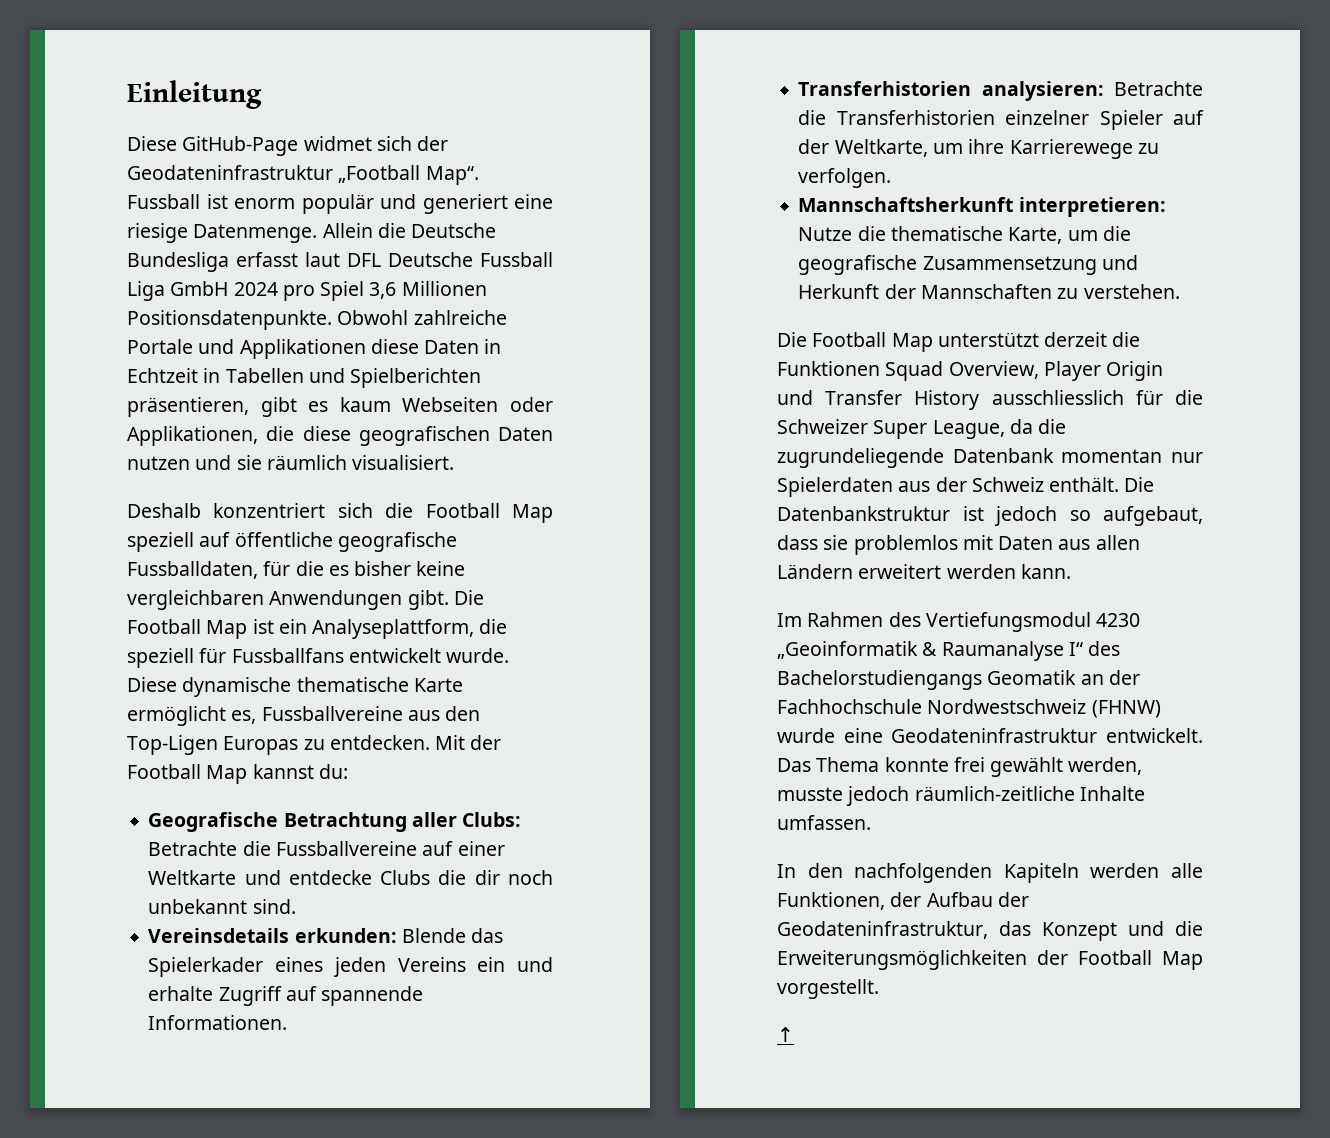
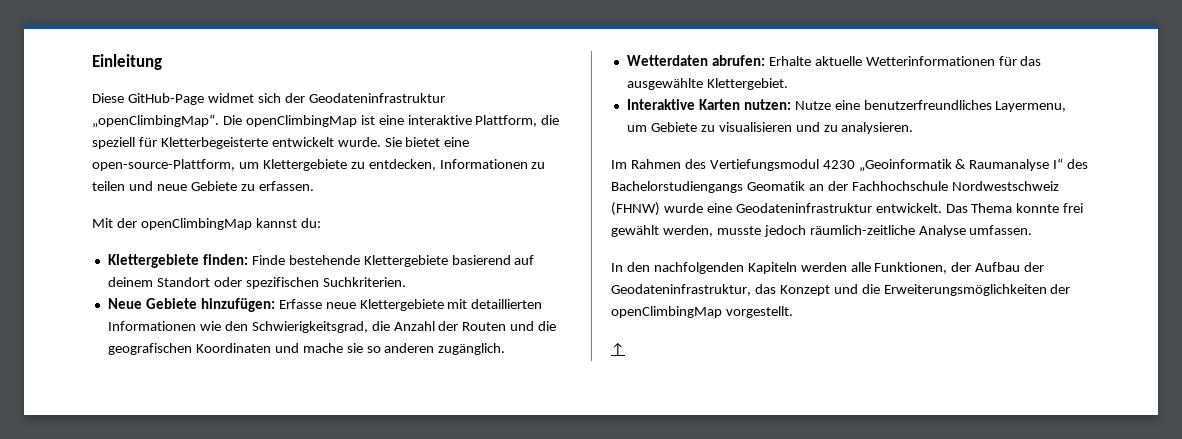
[338,165,479,185] [127,194,553,214] [127,223,497,243] [127,252,553,272] [127,281,487,301] [127,310,507,330] [127,339,502,359] [127,368,482,388] [127,397,553,417] [127,426,553,446] [127,455,455,470] [127,503,553,523] [127,532,457,552] [127,561,466,579] [127,590,484,610] [127,619,475,639] „Football Map“. Fussball ist enorm populär und generiert eine riesige Datenmenge. Allein die Deutsche Bundesliga erfasst laut DFL Deutsche Fussball Liga GmbH 2024 pro Spiel 3,6 Millionen Positionsdatenpunkte. Obwohl zahlreiche Portale und Applikationen diese Daten in Echtzeit in Tabellen und Spielberichten präsentieren, gibt es kaum Webseiten oder Applikationen, die diese geografischen Daten nutzen und sie räumlich visualisiert. // Deshalb konzentriert sich die Football Map speziell auf öffentliche geografische Fussballdaten, für die es bisher keine vergleichbaren Anwendungen gibt. Die Football Map ist ein Analyseplattform, -> [92,114,538,128] „openClimbingMap“. Die openClimbingMap ist eine interaktive Plattform,
[231,648,344,663] Fussballfans -> [160,137,268,149] Kletterbegeisterte
[127,677,463,697] [127,706,481,726] [127,735,502,755] [127,764,348,784] [148,812,522,832] [148,841,505,856] [148,870,553,885] [148,899,296,914] [148,928,504,943] [148,957,553,977] [148,986,424,1006] [148,1015,288,1030] [798,81,1203,101] [798,110,1204,130] [798,139,1159,159] [798,168,892,188] [798,197,1166,217] [798,226,1131,244] [798,255,1138,275] [798,284,1180,299] [777,332,1141,352] [777,361,1164,381] [777,390,1203,410] [777,419,1067,439] [777,448,1203,468] [777,477,1155,497] [777,506,1203,526] [777,535,1140,555] [777,564,1071,579] Diese dynamische thematische Karte ermöglicht es, Fussballvereine aus den Top-Ligen Europas zu entdecken. Mit der Football Map kannst du: // Geografische Betrachtung aller Clubs: Betrachte die Fussballvereine auf einer Weltkarte und entdecke Clubs die dir noch unbekannt sind. // Vereinsdetails erkunden: Blende das Spielerkader eines jeden Vereins ein und erhalte Zugriff auf spannende Informationen. // Transferhistorien analysieren: Betrachte die Transferhistorien einzelner Spieler auf der Weltkarte, um ihre Karrierewege zu verfolgen. // Mannschaftsherkunft interpretieren: Nutze die thematische Karte, um die geografische Zusammensetzung und Herkunft der Mannschaften zu verstehen. // Die Football Map unterstützt derzeit die Funktionen Squad Overview, Player Origin und Transfer History ausschliesslich für die Schweizer Super League, da die zugrundeliegende Datenbank momentan nur Spielerdaten aus der Schweiz enthält. Die Datenbankstruktur ist jedoch so aufgebaut, dass sie problemlos mit Daten aus allen Ländern erweitert werden kann. -> [384,137,470,147] [92,159,546,171] [92,181,314,191] [92,218,321,230] [107,254,535,268] [107,277,406,289] [107,298,543,312] [107,321,557,333] [107,343,506,355] [626,55,1042,66] [626,78,788,90] [626,99,1067,112] [626,122,914,134] Sie bietet eine open-source-Plattform, um Klettergebiete zu entdecken, Informationen zu teilen und neue Gebiete zu erfassen. // Mit der openClimbingMap kannst du: // Klettergebiete finden: Finde bestehende Klettergebiete basierend auf deinem Standort oder spezifischen Suchkriterien. // Neue Gebiete hinzufügen: Erfasse neue Klettergebiete mit detaillierten Informationen wie den Schwierigkeitsgrad, die Anzahl der Routen und die geografischen Koordinaten und mache sie so anderen zugänglich. // Wetterdaten abrufen: Erhalte aktuelle Wetterinformationen für das ausgewählte Klettergebiet. // Interaktive Karten nutzen: Nutze eine benutzerfreundliches Layermenu, um Gebiete zu visualisieren und zu analysieren.
[1079,786,1145,801] Inhalte -> [918,225,966,237] Analyse
[1078,950,1203,970] Football Map -> [611,306,722,318] openClimbingMap

